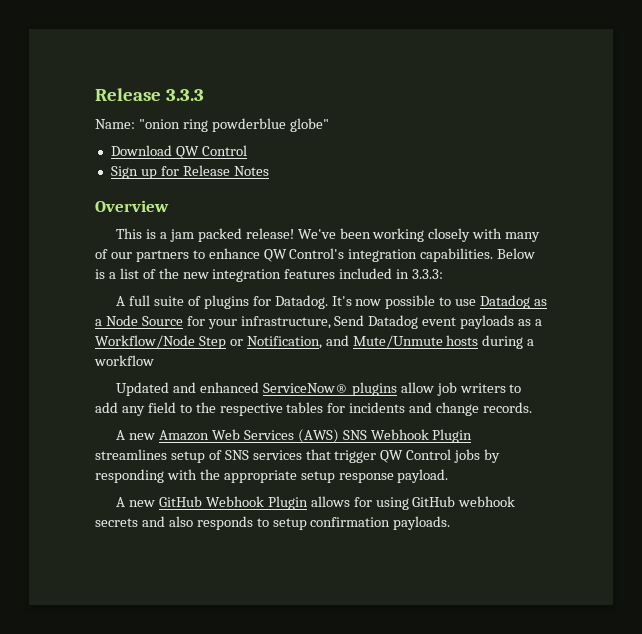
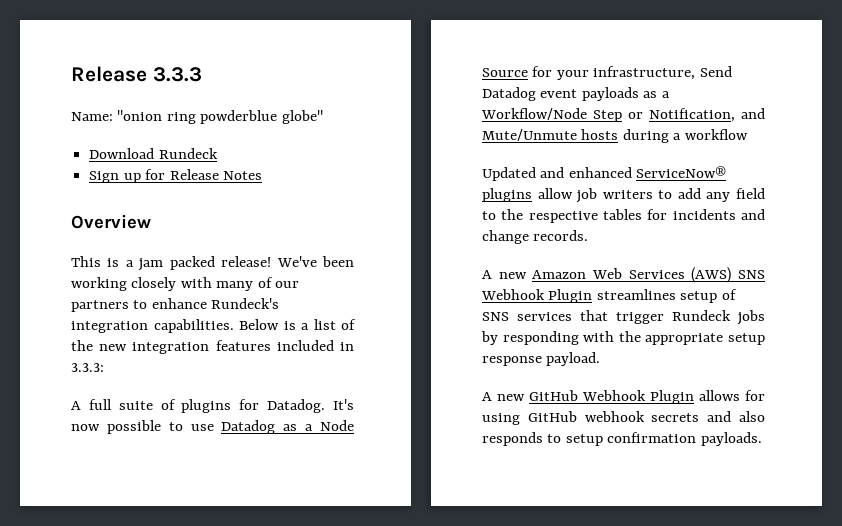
[175,145,247,159] QW Control -> [158,148,218,159] Rundeck
[263,248,345,262] QW Control's -> [211,298,280,309] Rundeck's
[380,449,452,463] QW Control -> [672,310,731,321] Rundeck

